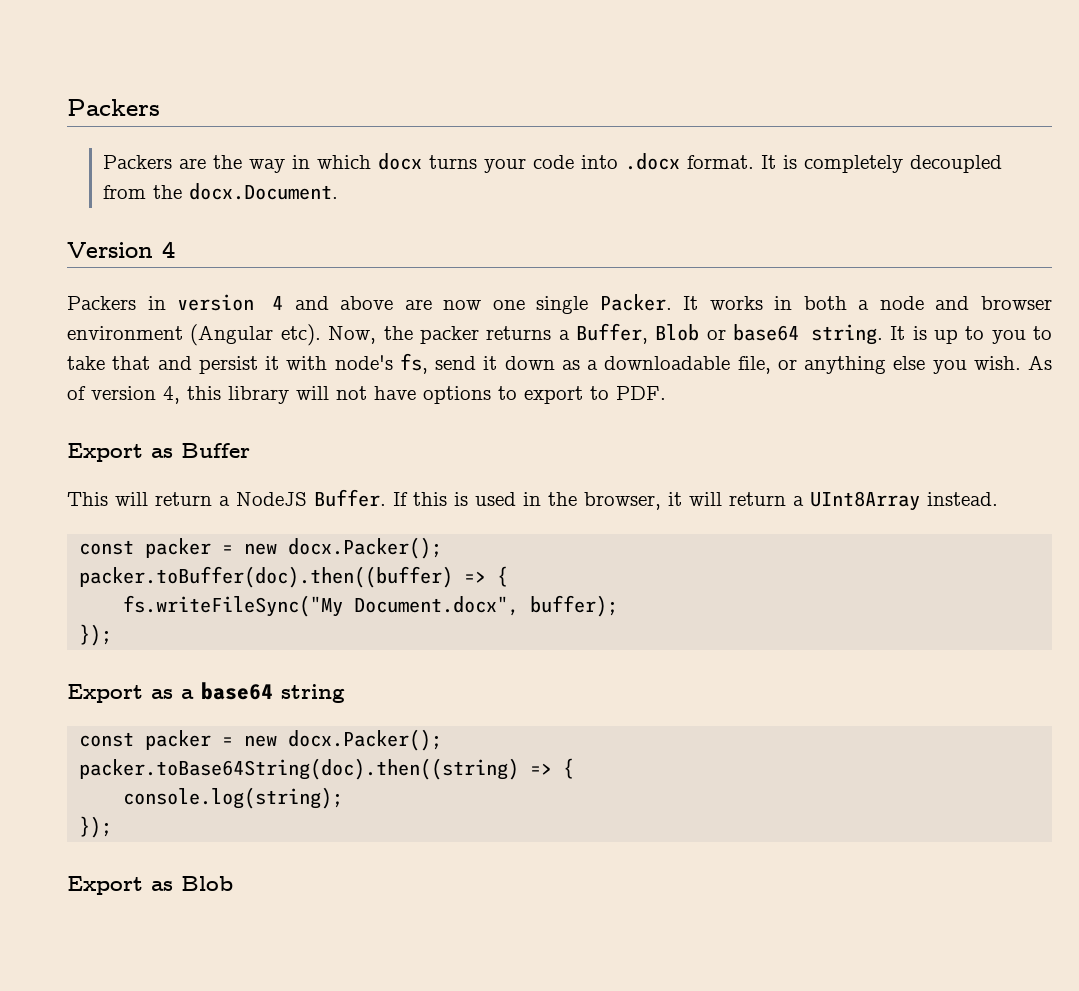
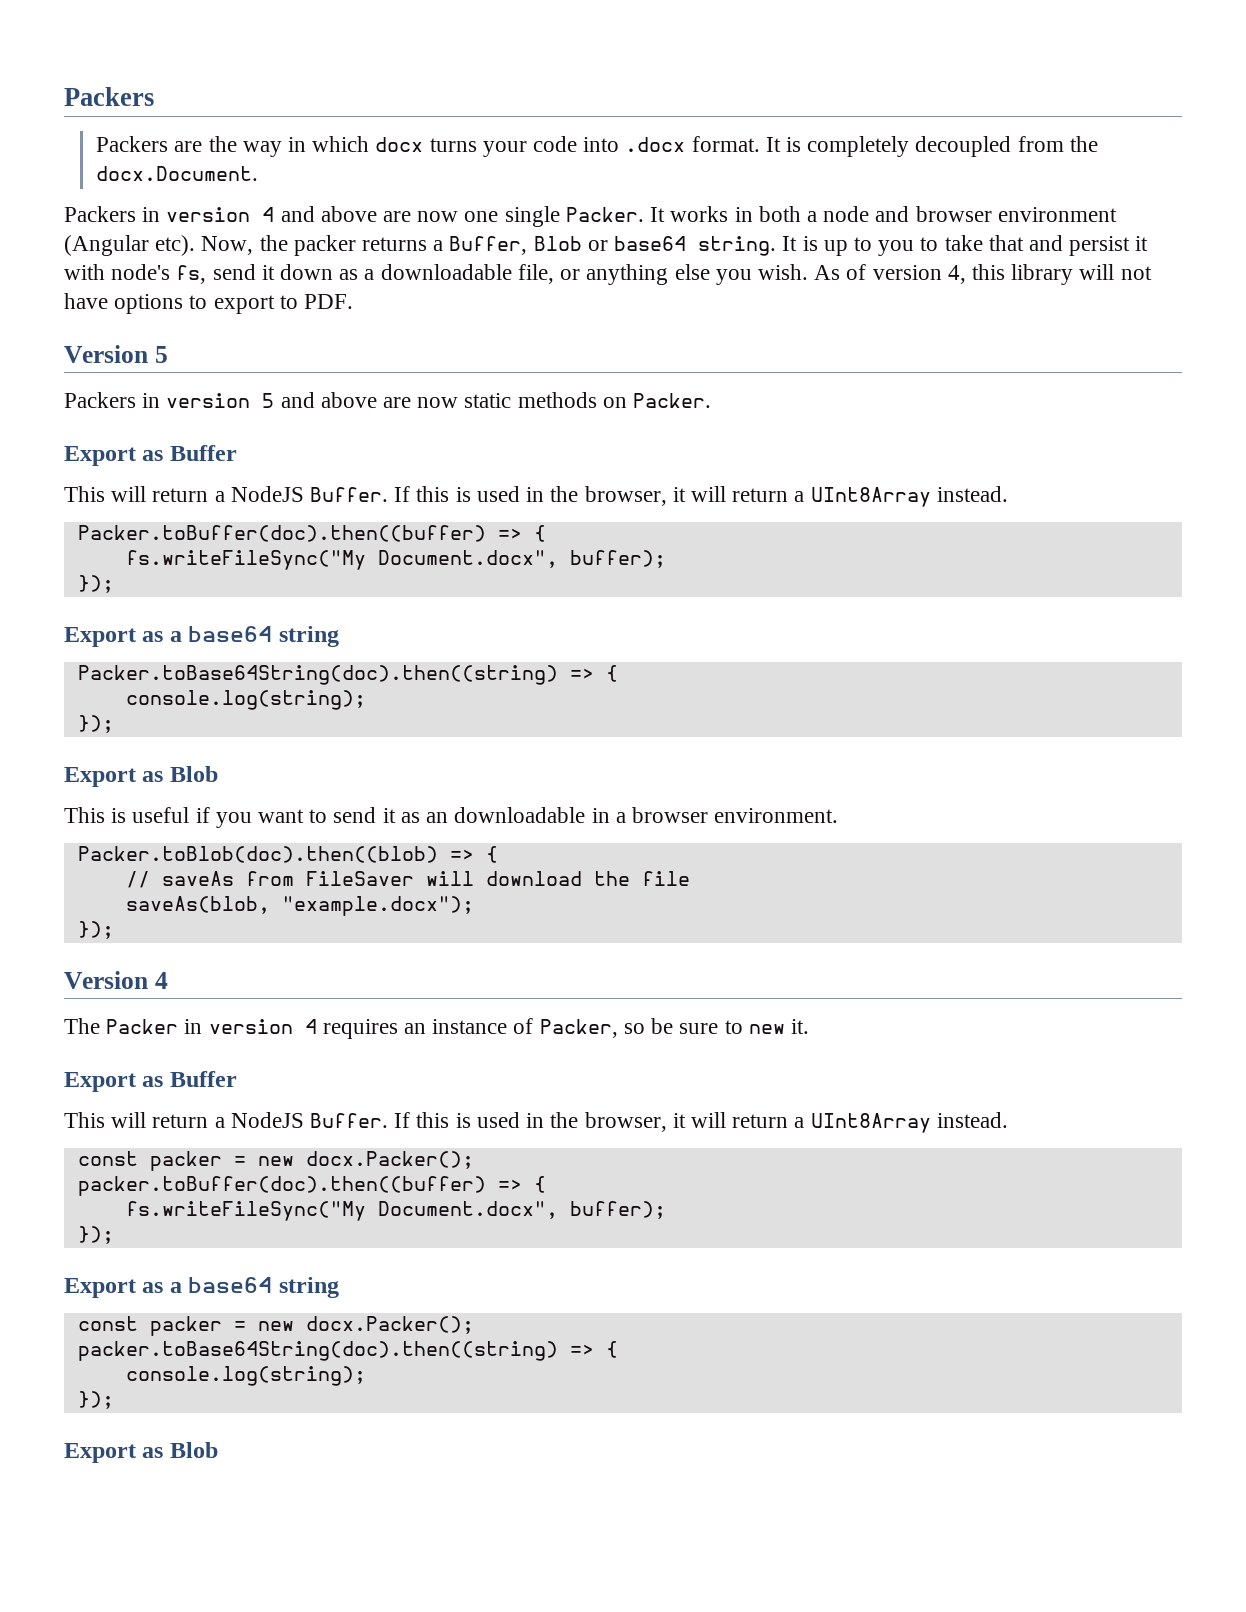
[67,241,175,258] // Version 4 -> (259, 173) none
(666, 393) none -> [64,345,168,363] [64,392,712,408] [64,445,237,466] [64,486,1008,507] [77,525,546,542] [125,550,666,570] [77,575,114,593] [64,626,339,647] [77,665,618,685] [125,690,366,710] [77,715,114,733] [64,766,218,787] [64,807,839,828] [77,846,498,863] [125,871,690,888] [125,896,474,916] [77,921,114,939] [64,971,168,989] [64,1018,809,1039] // Version 5 // Packers in version 5 and above are now static methods on Packer. // Export as Buffer // This will return a NodeJS Buffer. If this is used in the browser, it will return a UInt8Array instead. // Packer.toBuffer(doc).then((buffer) => { // fs.writeFileSync("My Document.docx", buffer); // }); // Export as a base64 string // Packer.toBase64String(doc).then((string) => { // console.log(string); // }); // Export as Blob // This is useful if you want to send it as an downloadable in a browser environment. // Packer.toBlob(doc).then((blob) => { // // saveAs from FileSaver will download the file // saveAs(blob, "example.docx"); // }); // Version 4 // The Packer in version 4 requires an instance of Packer, so be sure to new it.

